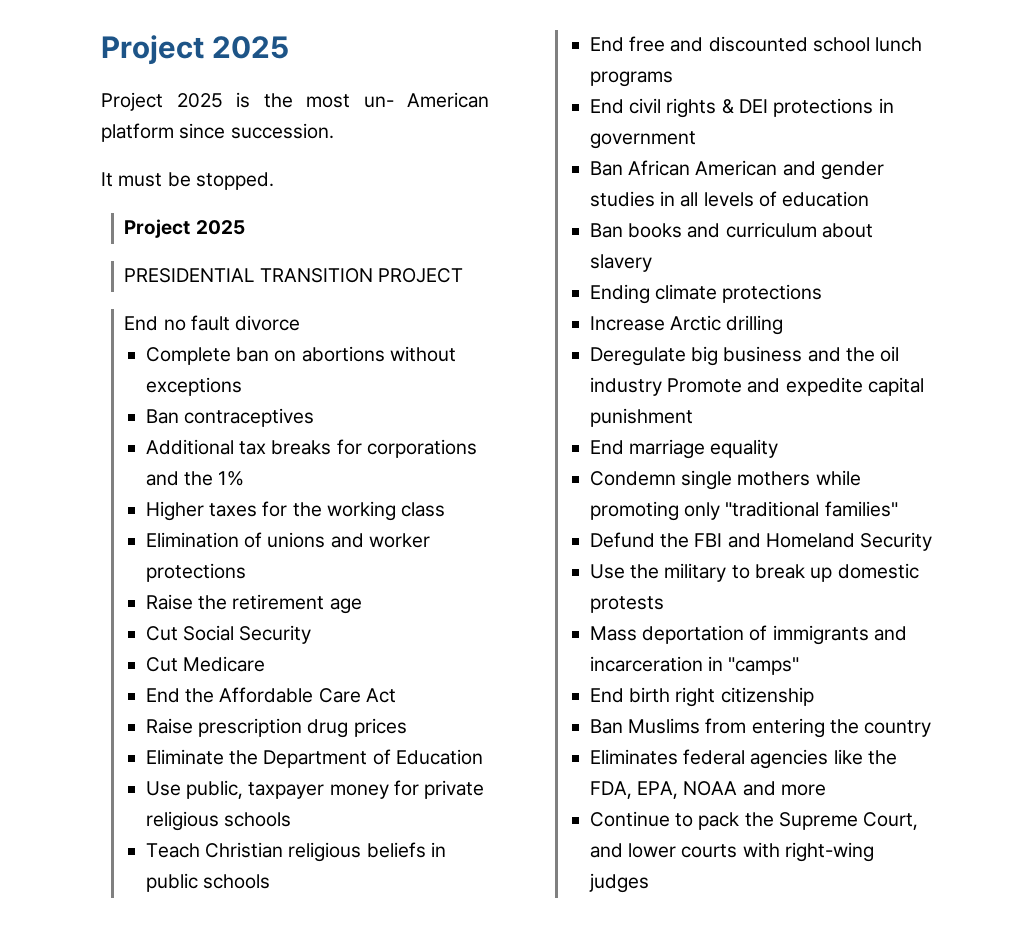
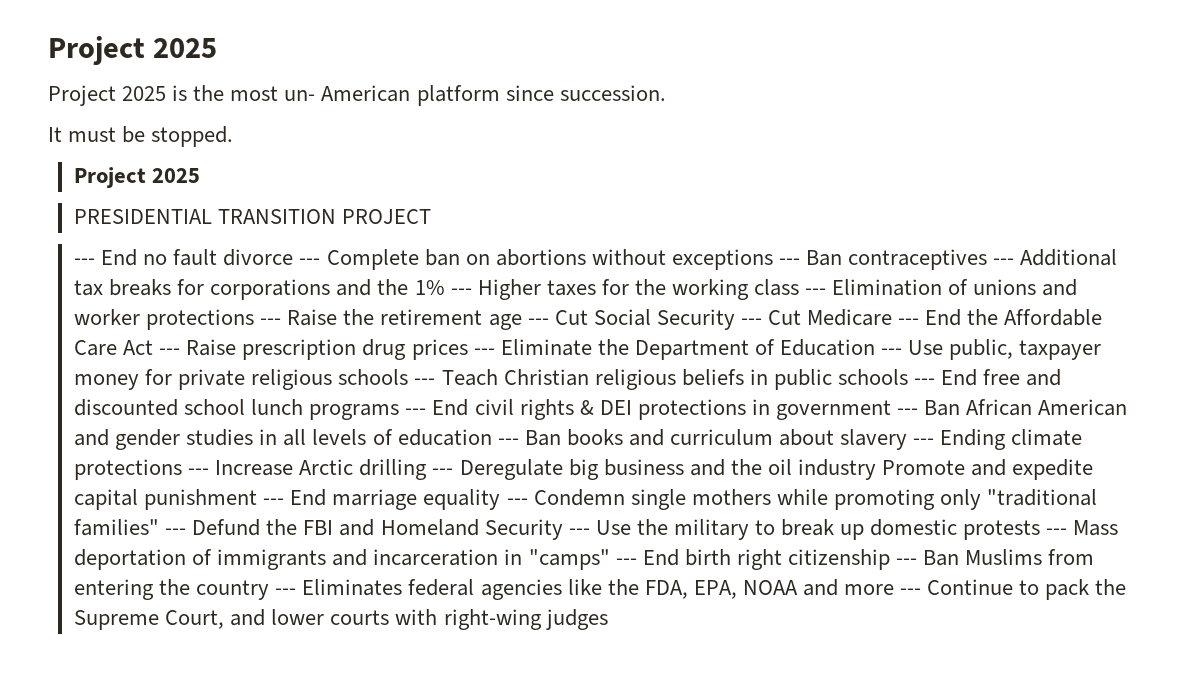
(463, 275) none -> [74,258,96,265] ---
(301, 323) // -> [299,258,321,265] ---
(242, 386) // -> [778,258,800,265] ---
(315, 417) // -> [993,258,1015,265] ---
(245, 478) // -> [450,288,472,295] ---
(446, 509) // -> [805,288,827,295] ---
(246, 572) // -> [260,318,282,325] ---
(362, 606) // -> [527,318,549,325] ---
(312, 634) // -> [740,318,762,325] ---
(266, 664) // -> [898,318,920,325] ---
(396, 695) // -> [159,348,181,355] ---
(407, 727) // -> [473,348,495,355] ---
(483, 757) // -> [881,348,903,355] ---
(292, 819) // -> [414,378,436,385] ---
(271, 881) // -> [914,378,936,385] ---
(673, 79) // -> [405,408,427,415] ---
(696, 140) // -> [897,408,919,415] ---
(870, 199) // -> [497,438,519,445] ---
(652, 263) // -> [913,438,935,445] ---
(823, 293) // -> [188,468,210,475] ---
(784, 325) // -> [432,468,454,475] ---
(693, 417) // -> [263,498,285,505] ---
(779, 448) // -> [506,498,528,505] ---
(898, 509) // -> [165,528,187,535] ---
(933, 541) // -> [568,528,590,535] ---
(664, 604) // -> [1046,528,1068,535] ---
(800, 666) // -> [615,558,637,565] ---
(814, 696) // -> [895,558,917,565] ---
(932, 728) // -> [275,588,297,595] ---
(826, 790) // -> [900,588,922,595] ---

